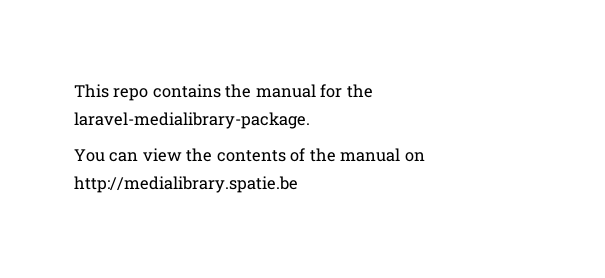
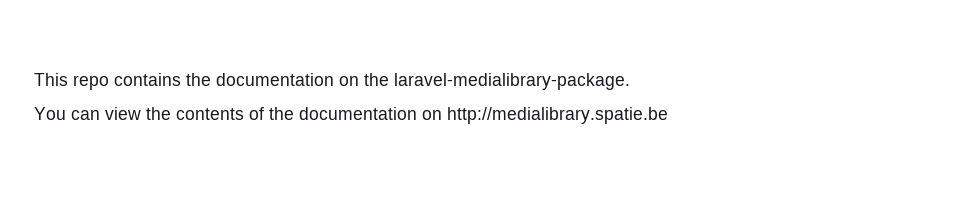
[255,84,343,98] manual for -> [216,73,359,86] documentation on
[340,148,401,162] manual -> [299,107,417,120] documentation

